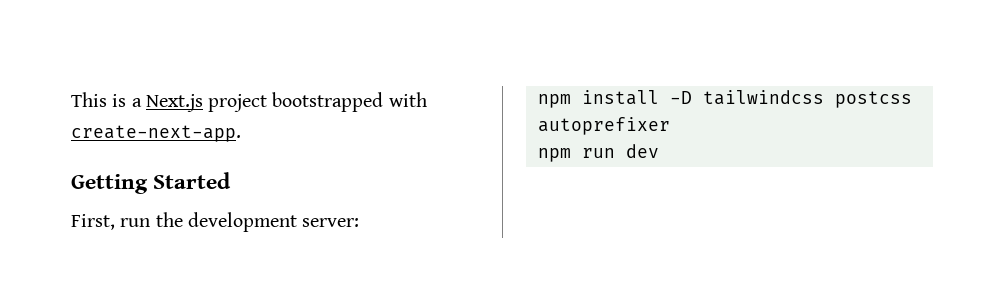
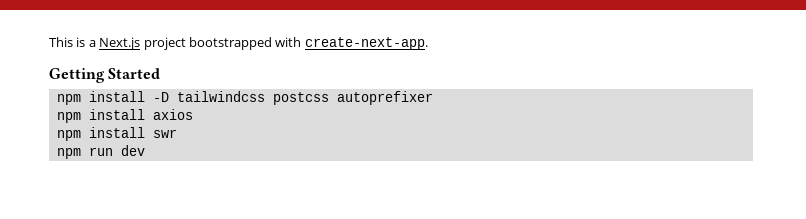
[71,212,360,232] // First, run the development server: -> (161, 73) none
(670, 126) none -> [56,109,193,123] [56,127,177,141] // npm install axios // npm install swr

